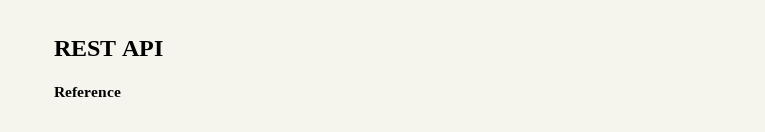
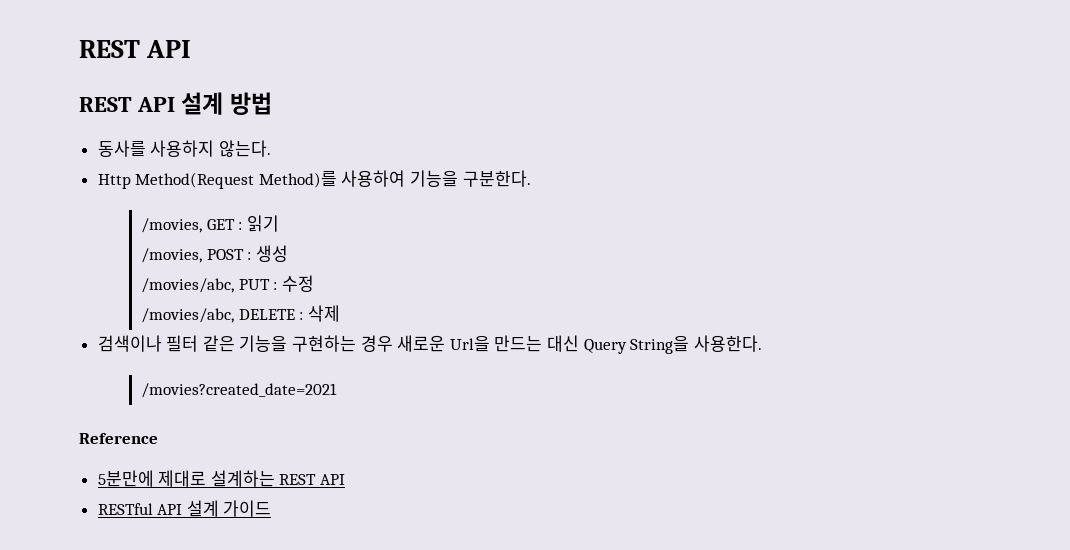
[54,41,164,56] [54,87,121,97] REST API // Reference -> [79,40,192,58] [79,92,272,115] [97,140,271,157] [97,170,531,189] [141,215,279,233] [141,245,288,263] [141,275,314,293] [141,305,340,323] [97,335,762,354] [141,383,338,398] [79,433,158,444] [97,470,346,487] [97,500,272,517] REST API // REST API 설계 방법 // 동사를 사용하지 않는다. // Http Method(Request Method)를 사용하여 기능을 구분한다. // /movies, GET : 읽기 // /movies, POST : 생성 // /movies/abc, PUT : 수정 // /movies/abc, DELETE : 삭제 // 검색이나 필터 같은 기능을 구현하는 경우 새로운 Url을 만드는 대신 Query String을 사용한다. // /movies?created_date=2021 // Reference // 5분만에 제대로 설계하는 REST API // RESTful API 설계 가이드

